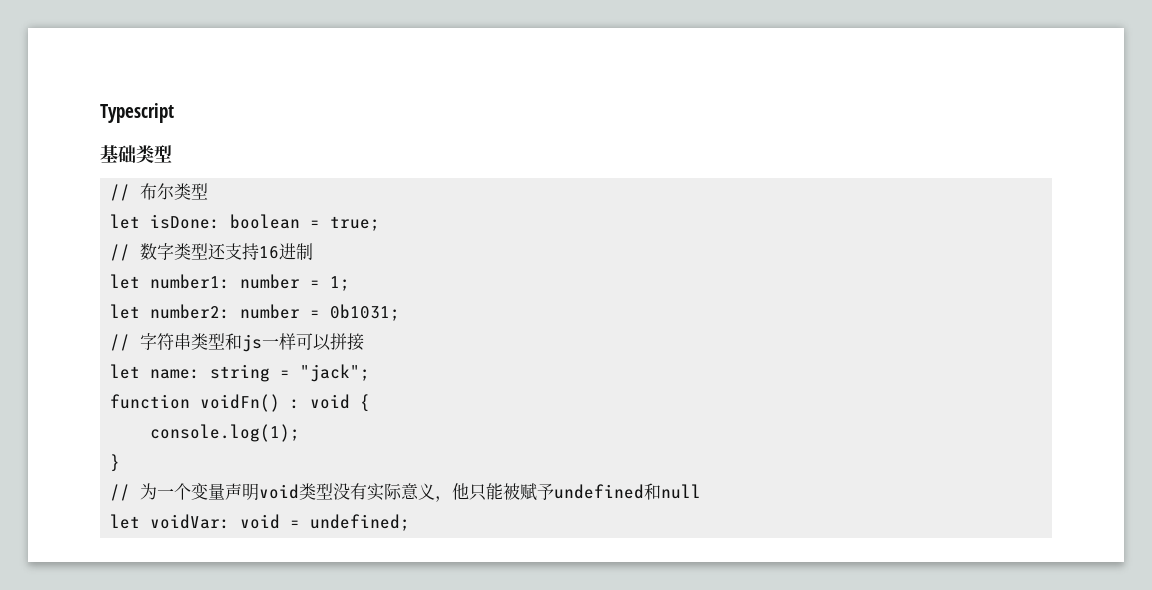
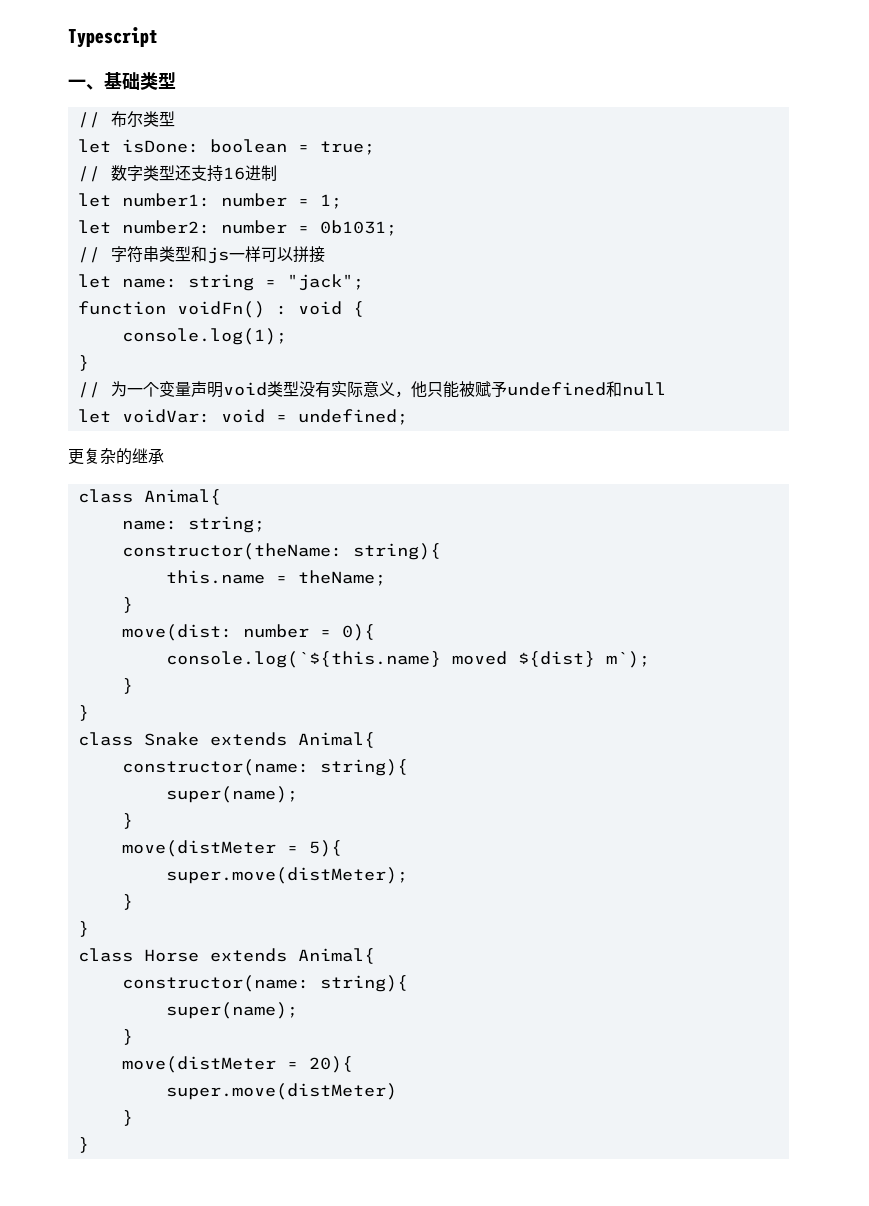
(174, 113) none -> [68,79,104,90] 一、
(410, 522) none -> [68,448,164,465] [77,489,221,505] [121,516,265,533] [121,543,441,560] [165,570,386,586] [121,597,133,613] [121,624,375,641] [165,651,650,668] [121,678,133,694] [77,705,89,721] [77,732,375,748] [121,759,408,776] [165,786,298,803] [121,813,133,829] [121,840,342,857] [165,867,408,884] [121,894,133,910] [77,921,89,937] [77,948,375,964] [121,975,408,992] [165,1002,298,1019] [121,1029,133,1045] [121,1056,353,1073] [165,1083,397,1100] [121,1110,133,1126] [77,1137,89,1153] // 更复杂的继承 // class Animal{ // name: string; // constructor(theName: string){ // this.name = theName; // } // move(dist: number = 0){ // console.log(`${this.name} moved ${dist} m`); // } // } // class Snake extends Animal{ // constructor(name: string){ // super(name); // } // move(distMeter = 5){ // super.move(distMeter); // } // } // class Horse extends Animal{ // constructor(name: string){ // super(name); // } // move(distMeter = 20){ // super.move(distMeter) // } // }

